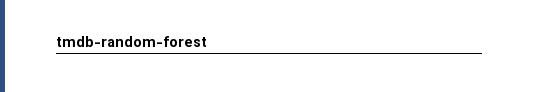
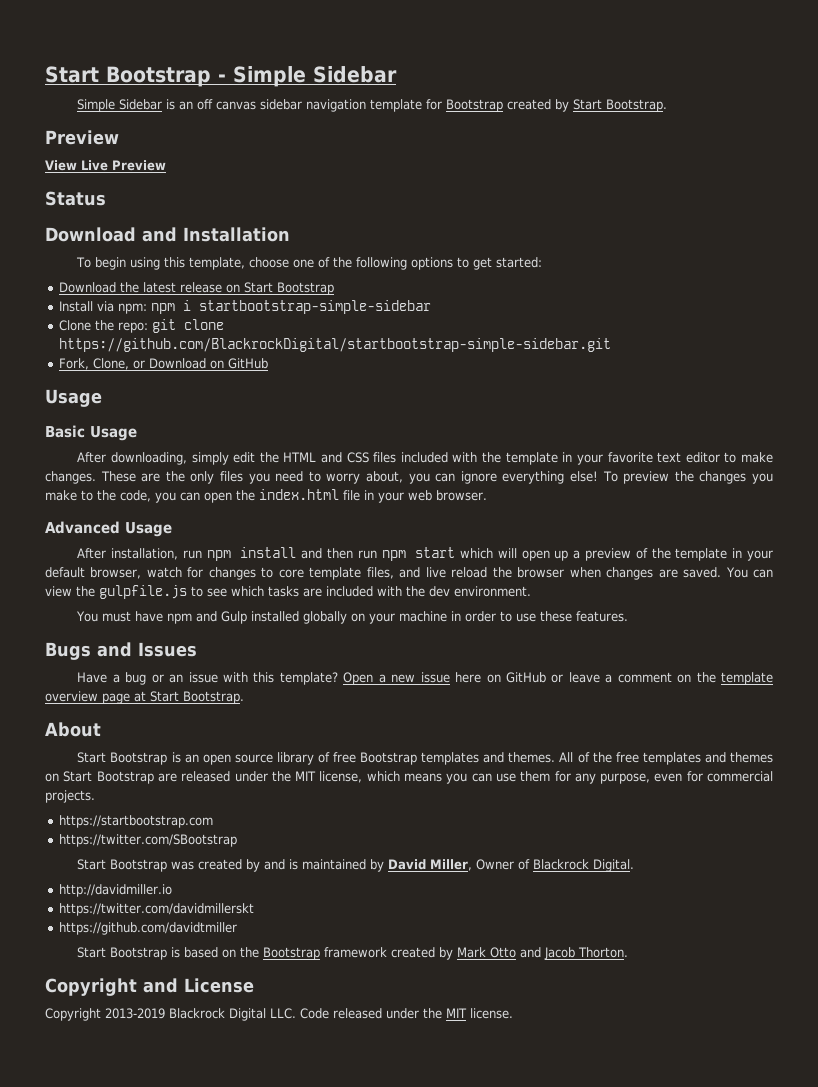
[56,36,207,47] tmdb-random-forest -> [45,66,397,87] [77,99,668,112] [45,130,119,145] [45,160,166,171] [45,191,106,206] [45,227,290,242] [76,257,543,270] [59,282,335,295] [59,300,432,314] [59,319,225,333] [59,338,612,352] [59,358,269,370] [45,389,102,407] [45,425,137,441] [77,452,774,465] [45,471,773,484] [45,489,487,503] [45,521,172,537] [77,547,774,561] [45,567,773,580] [45,585,531,599] [76,611,629,624] [45,642,197,660] [77,672,773,685] [45,691,244,704] [45,722,101,737] [77,752,773,765] [45,771,773,784] [45,790,95,803] [59,815,214,828] [59,834,238,847] [77,859,635,872] [59,884,173,897] [59,903,255,916] [59,922,238,935] [77,947,629,960] [45,978,254,996] [45,1008,513,1021] Start Bootstrap - Simple Sidebar // Simple Sidebar is an off canvas sidebar navigation template for Bootstrap created by Start Bootstrap. // Preview // View Live Preview // Status // Download and Installation // To begin using this template, choose one of the following options to get started: // Download the latest release on Start Bootstrap // Install via npm: npm i startbootstrap-simple-sidebar // Clone the repo: git clone https://github.com/BlackrockDigital/startbootstrap-simple-sidebar.git // Fork, Clone, or Download on GitHub // Usage // Basic Usage // After downloading, simply edit the HTML and CSS files included with the template in your favorite text editor to make changes. These are the only files you need to worry about, you can ignore everything else! To preview the changes you make to the code, you can open the index.html file in your web browser. // Advanced Usage // After installation, run npm install and then run npm start which will open up a preview of the template in your default browser, watch for changes to core template files, and live reload the browser when changes are saved. You can view the gulpfile.js to see which tasks are included with the dev environment. // You must have npm and Gulp installed globally on your machine in order to use these features. // Bugs and Issues // Have a bug or an issue with this template? Open a new issue here on GitHub or leave a comment on the template overview page at Start Bootstrap. // About // Start Bootstrap is an open source library of free Bootstrap templates and themes. All of the free templates and themes on Start Bootstrap are released under the MIT license, which means you can use them for any purpose, even for commercial projects. // https://startbootstrap.com // https://twitter.com/SBootstrap // Start Bootstrap was created by and is maintained by David Miller, Owner of Blackrock Digital. // http://davidmiller.io // https://twitter.com/davidmillerskt // https://github.com/davidtmiller // Start Bootstrap is based on the Bootstrap framework created by Mark Otto and Jacob Thorton. // Copyright and License // Copyright 2013-2019 Blackrock Digital LLC. Code released under the MIT license.

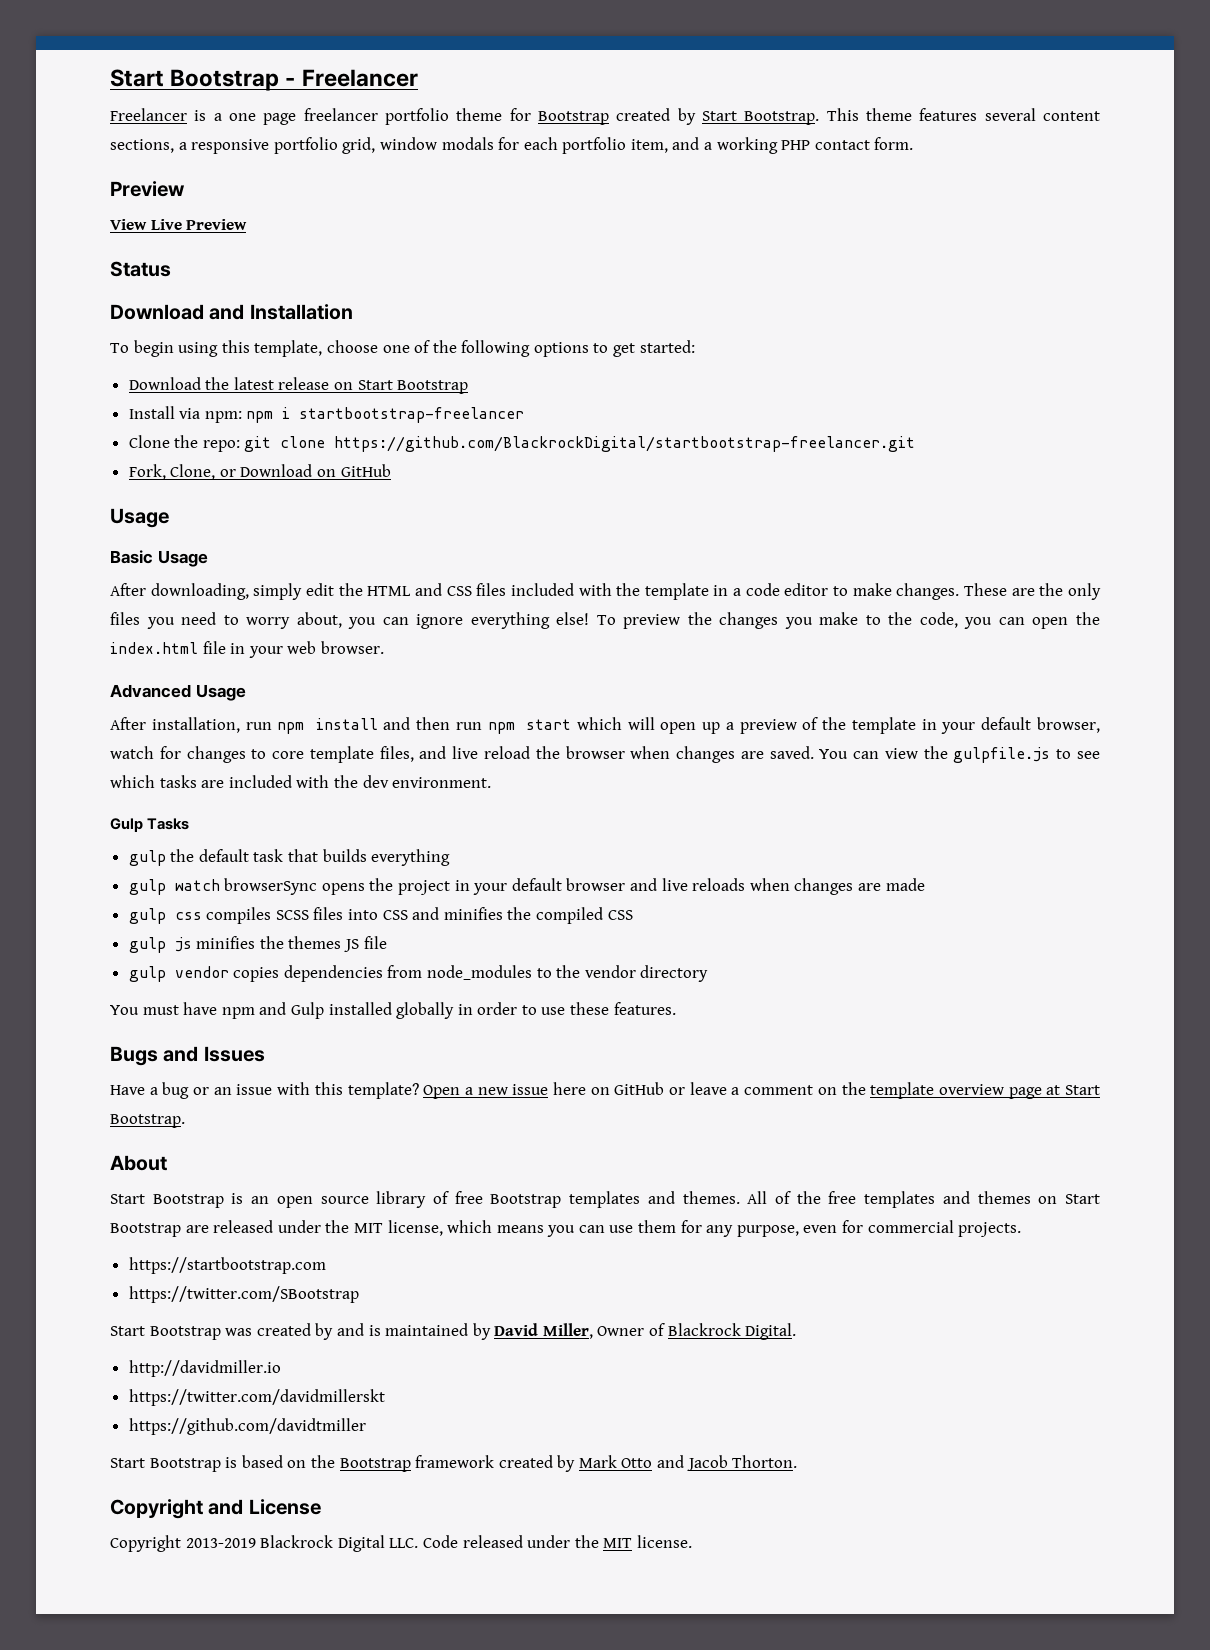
[233,66,397,87] [77,99,423,112] Simple Sidebar // Simple Sidebar is an off canvas sidebar navigation template -> [301,69,418,87] [110,108,503,125] Freelancer // Freelancer is a one page freelancer portfolio theme
(668, 105) none -> [826,108,1101,121] [110,137,914,154] This theme features several content sections, a responsive portfolio grid, window modals for each portfolio item, and a working PHP contact form.
[199,300,432,314] startbootstrap-simple-sidebar -> [299,407,525,423] startbootstrap-freelancer
[59,338,612,352] https://github.com/BlackrockDigital/startbootstrap-simple-sidebar.git -> [334,436,916,452] https://github.com/BlackrockDigital/startbootstrap-freelancer.git
[576,452,682,465] your favorite text -> [733,583,780,596] a code
(531, 591) none -> [110,818,190,832] [128,849,451,866] [128,878,925,895] [128,907,633,924] [128,936,387,953] [128,965,709,982] // Gulp Tasks // gulp the default task that builds everything // gulp watch browserSync opens the project in your default browser and live reloads when changes are made // gulp css compiles SCSS files into CSS and minifies the compiled CSS // gulp js minifies the themes JS file // gulp vendor copies dependencies from node_modules to the vendor directory
[351,611,448,624] on your machine -> (455, 1010) none

